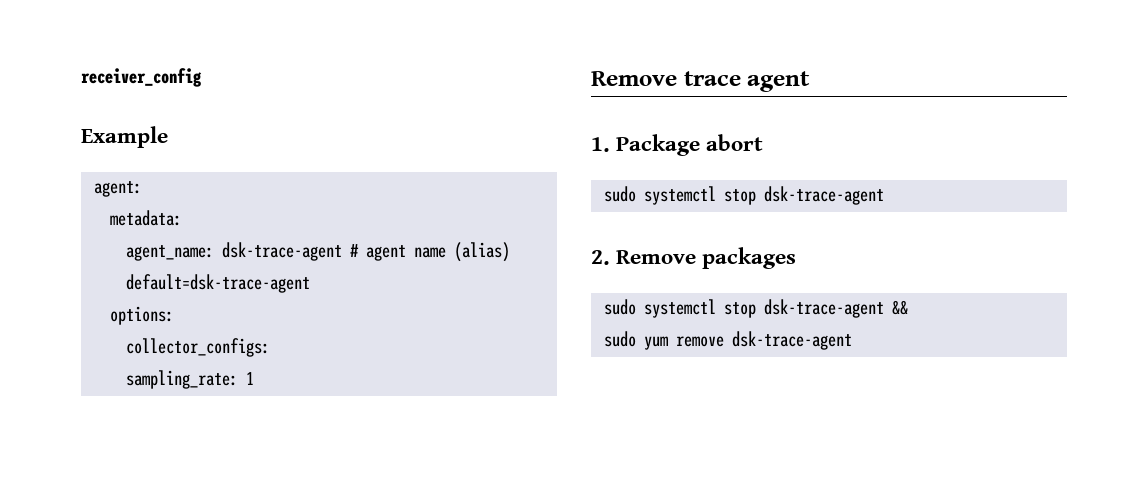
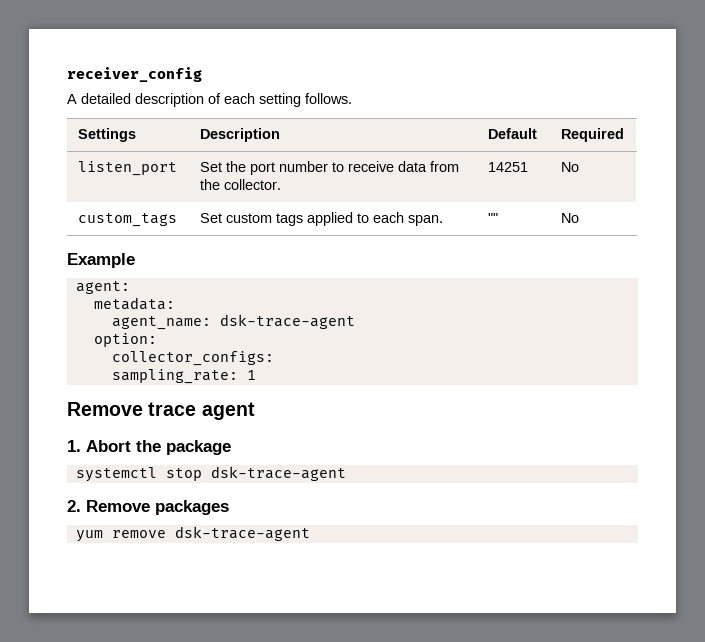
(202, 77) none -> [67,93,352,107] [78,128,137,142] [200,128,281,142] [488,128,538,139] [561,128,625,142] [78,161,178,176] [200,161,460,175] [200,179,282,190] [488,162,529,172] [561,162,580,172] [78,213,178,227] [200,212,444,226] [488,213,499,223] [561,213,580,223] // A detailed description of each setting follows. // Settings | Description | Default | Required // listen_port | Set the port number to receive data from the collector. | 14251 | No // custom_tags | Set custom tags applied to each span. | "" | No
[349,242,510,262] [125,274,310,293] [109,306,174,325] # agent name (alias) default=dsk-trace-agent // options: -> [93,333,157,347] // option:
[616,134,764,156] [603,186,636,202] Package abort // sudo -> [86,440,231,455] Abort the package //
[603,299,908,318] [603,331,636,347] sudo systemctl stop dsk-trace-agent && // sudo -> (229, 507) none

